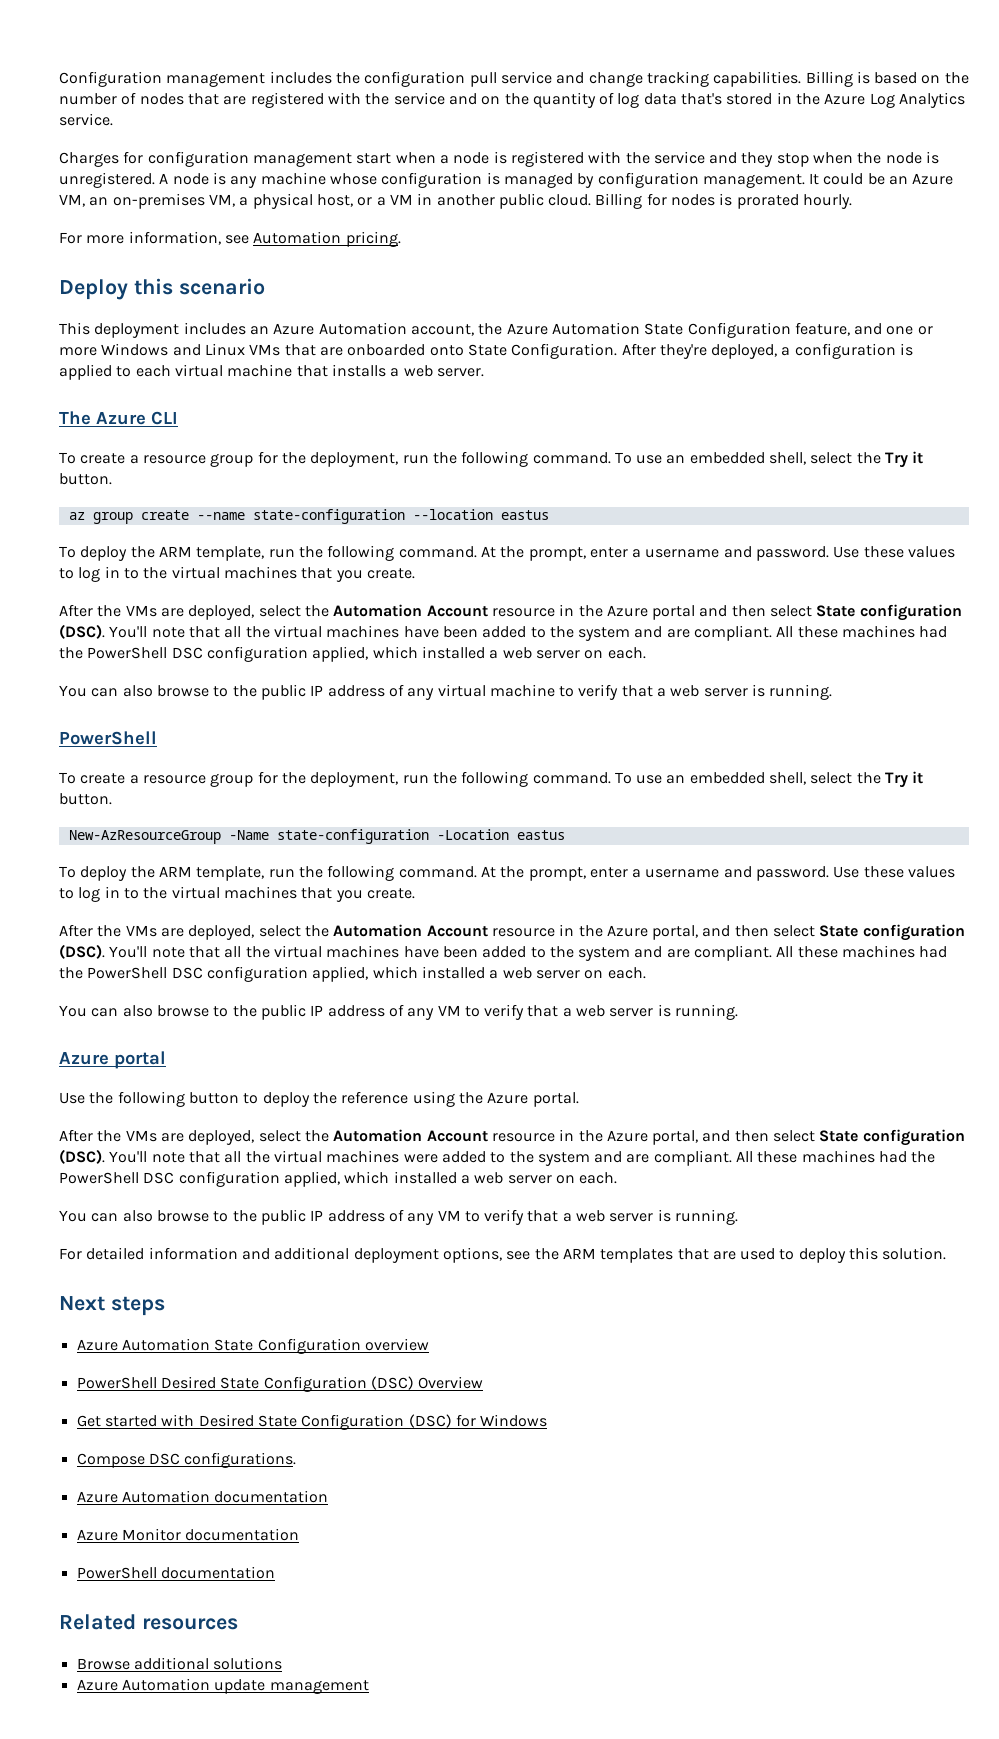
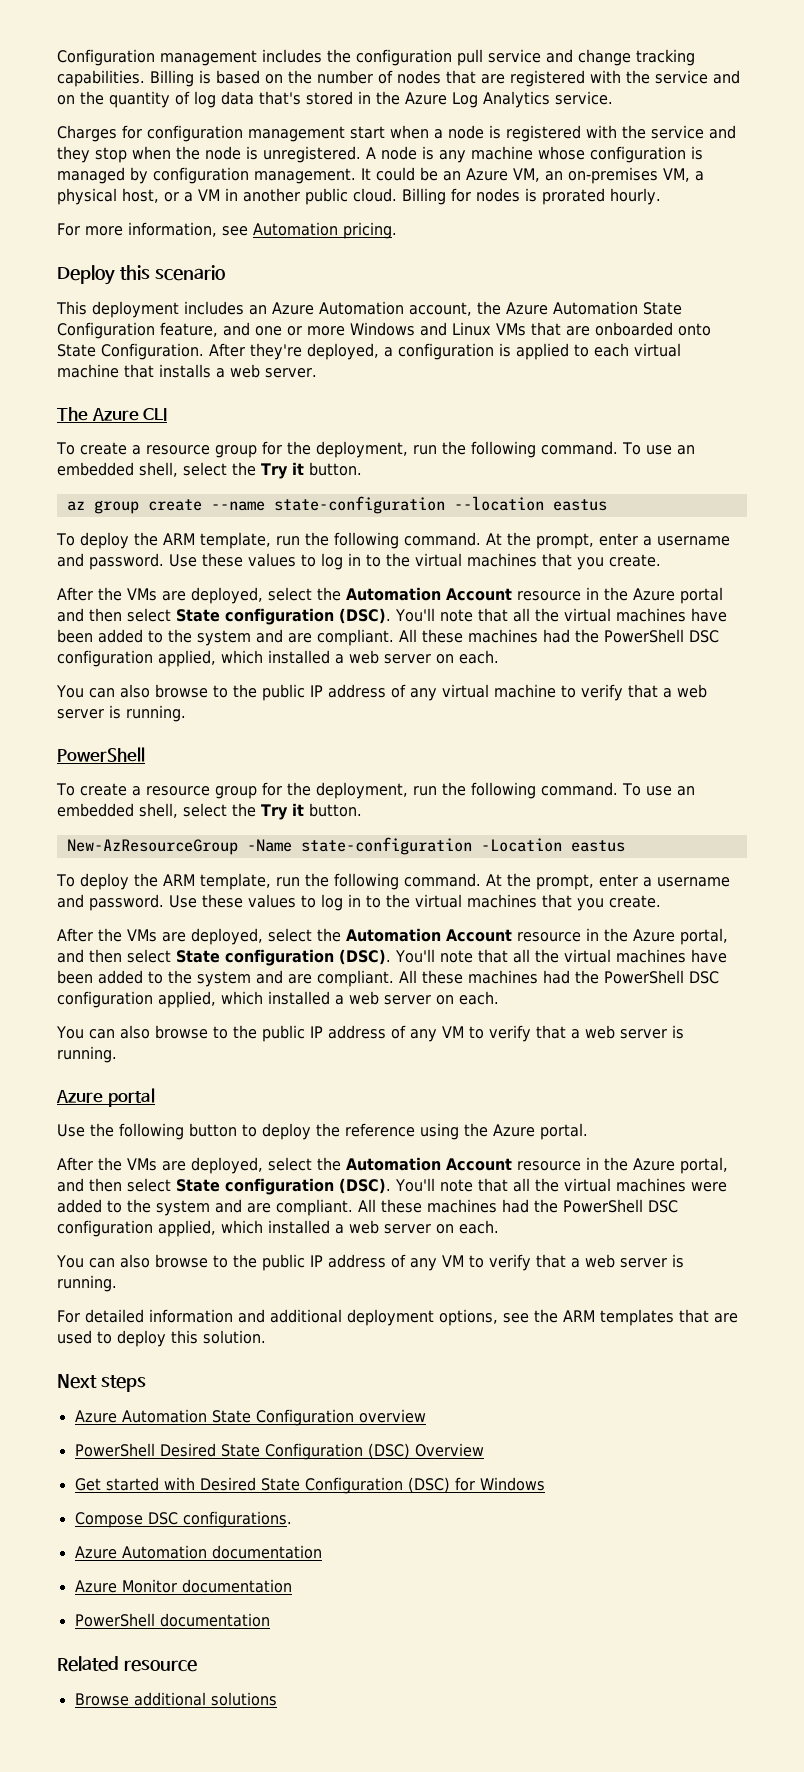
[141,1618,238,1630] resources -> [123,1659,197,1672] resource
[76,1678,369,1694] // Azure Automation update management -> (277, 1699) none

